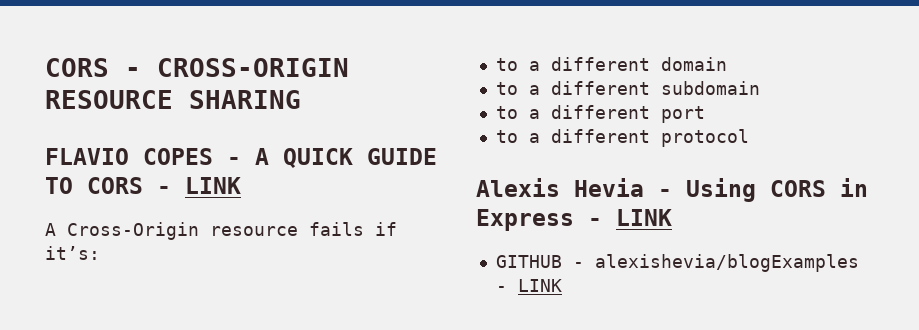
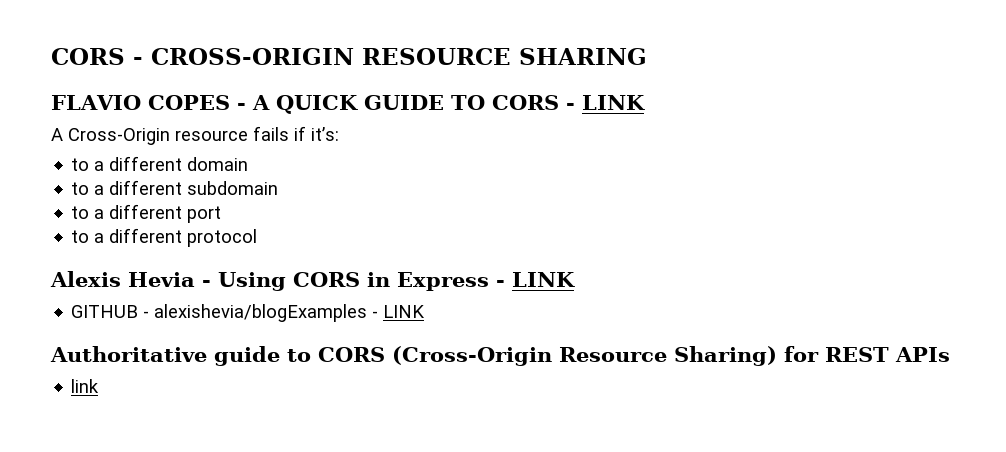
(562, 285) none -> [50,346,950,366] [71,379,100,393] // Authoritative guide to CORS (Cross-Origin Resource Sharing) for REST APIs // link

